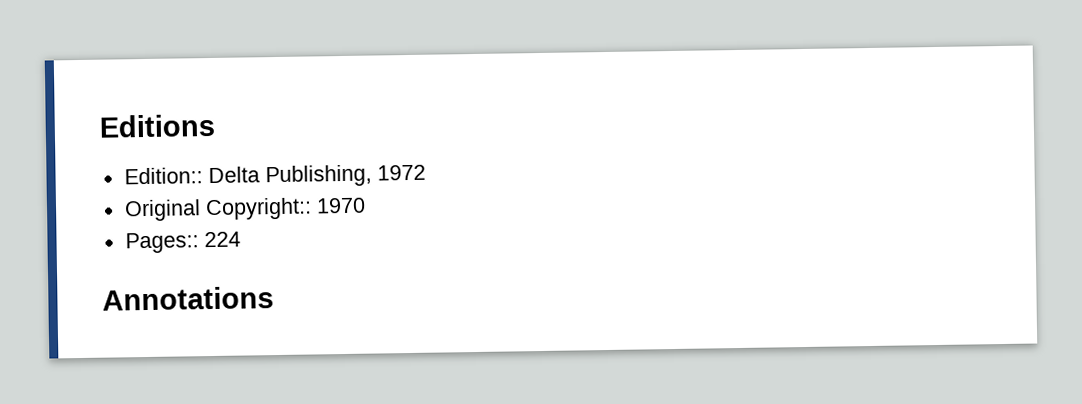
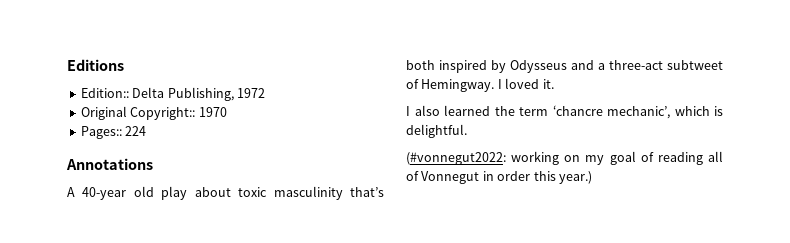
(274, 298) none -> [67,186,384,200] [406,60,723,73] [406,78,554,92] [406,105,723,119] [406,124,467,138] [406,151,723,165] [406,171,592,184] // A 40-year old play about toxic masculinity that’s both inspired by Odysseus and a three-act subtweet of Hemingway. I loved it. // I also learned the term ‘chancre mechanic’, which is delightful. // (#vonnegut2022: working on my goal of reading all of Vonnegut in order this year.)

